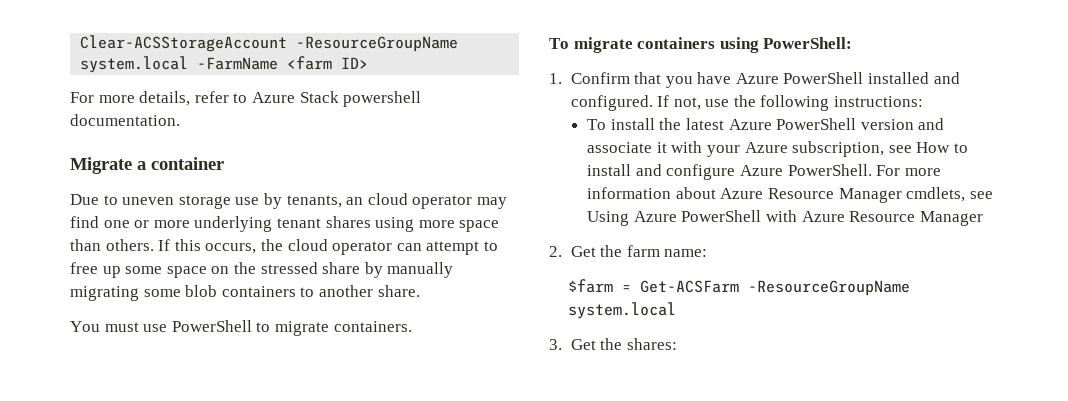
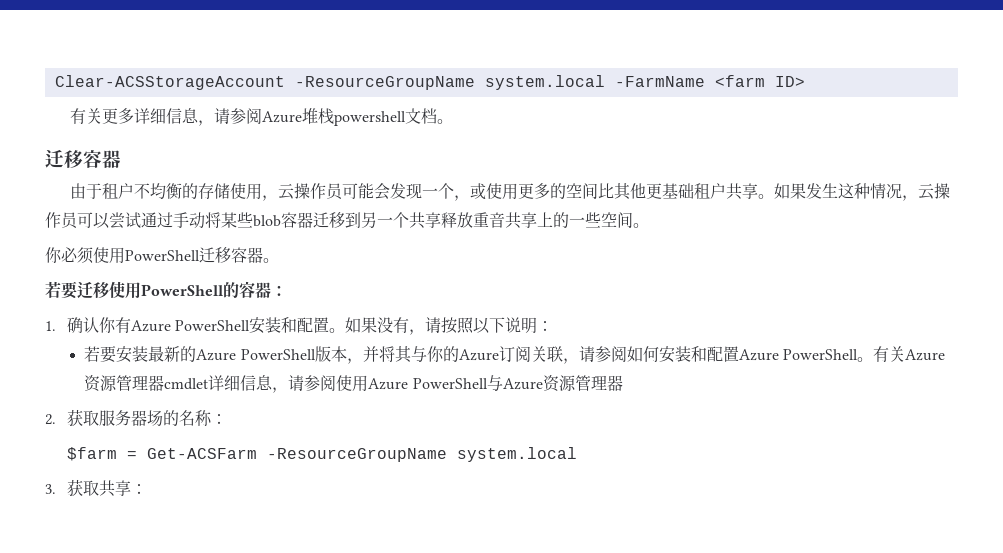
[70,91,422,107] [70,114,180,126] [70,157,224,174] [70,193,507,209] [70,216,500,232] [70,239,498,255] [70,262,454,278] [70,285,420,301] [70,320,412,336] [549,37,853,53] [549,72,960,88] [570,95,924,111] [587,118,945,130] [587,141,968,157] [587,164,941,180] [587,187,993,203] [587,210,983,226] [549,245,708,257] For more details, refer to Azure Stack powershell documentation. // Migrate a container // Due to uneven storage use by tenants, an cloud operator may find one or more underlying tenant shares using more space than others. If this occurs, the cloud operator can attempt to free up some space on the stressed share by manually migrating some blob containers to another share. // You must use PowerShell to migrate containers. // To migrate containers using PowerShell: // 1. Confirm that you have Azure PowerShell installed and configured. If not, use the following instructions: // To install the latest Azure PowerShell version and associate it with your Azure subscription, see How to install and configure Azure PowerShell. For more information about Azure Resource Manager cmdlets, see Using Azure PowerShell with Azure Resource Manager // 2. Get the farm name: -> [70,108,454,126] [45,149,121,168] [70,183,951,201] [45,212,649,229] [45,247,279,264] [45,281,287,299] [45,317,554,335] [84,346,945,364] [84,375,623,393] [45,409,227,426] 有关更多详细信息，请参阅Azure堆栈powershell文档。 // 迁移容器 // 由于租户不均衡的存储使用，云操作员可能会发现一个，或使用更多的空间比其他更基础租户共享。如果发生这种情况，云操作员可以尝试通过手动将某些blob容器迁移到另一个共享释放重音共享上的一些空间。 // 你必须使用PowerShell迁移容器。 // 若要迁移使用PowerShell的容器： // 1.确认你有Azure PowerShell安装和配置。如果没有，请按照以下说明： // 若要安装最新的Azure PowerShell版本，并将其与你的Azure订阅关联，请参阅如何安装和配置Azure PowerShell。有关Azure资源管理器cmdlet详细信息，请参阅使用Azure PowerShell与Azure资源管理器 // 2.获取服务器场的名称：
[570,338,677,350] Get the shares: -> [66,479,147,497] 获取共享：

